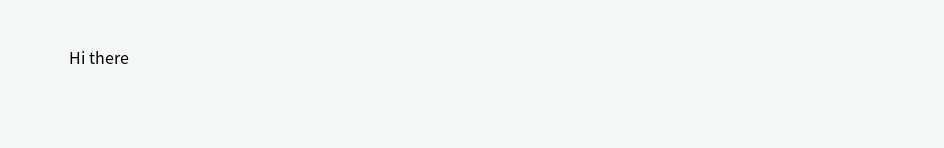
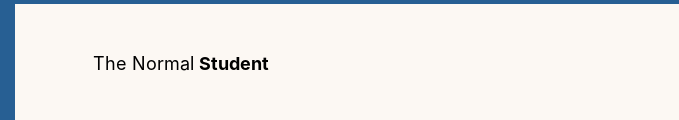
[69,51,130,64] Hi there -> [93,56,269,71] The Normal Student

